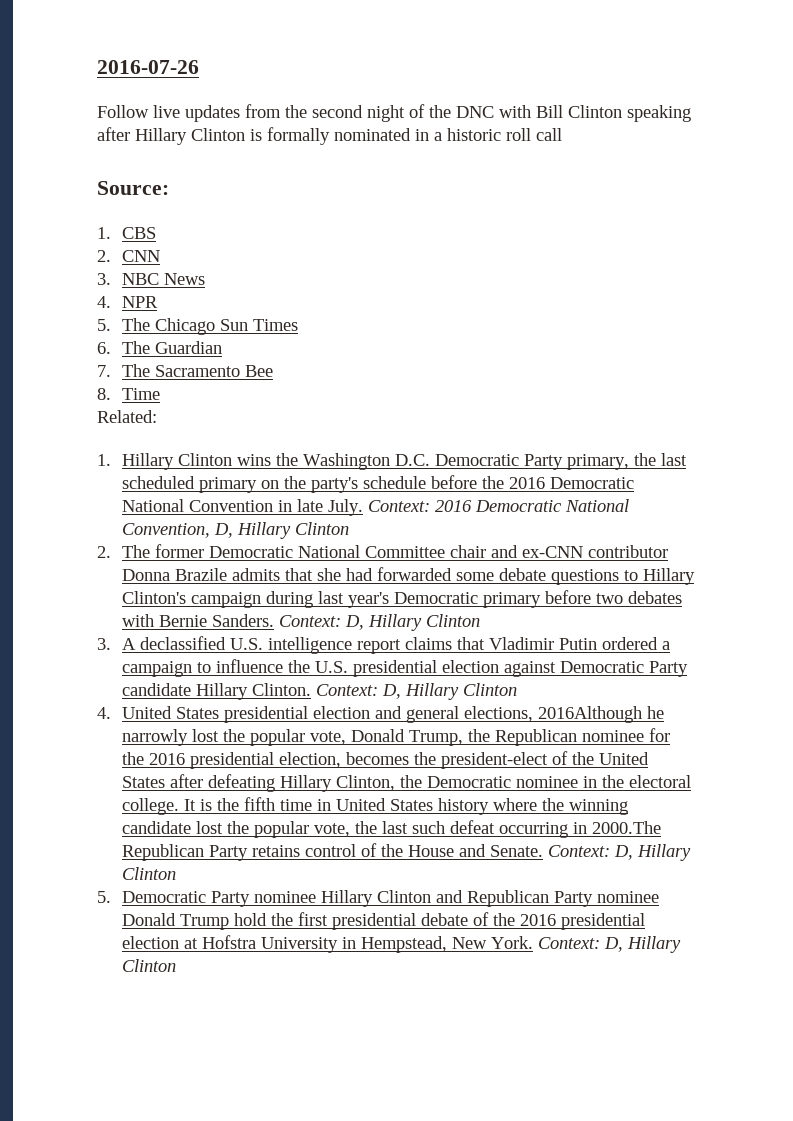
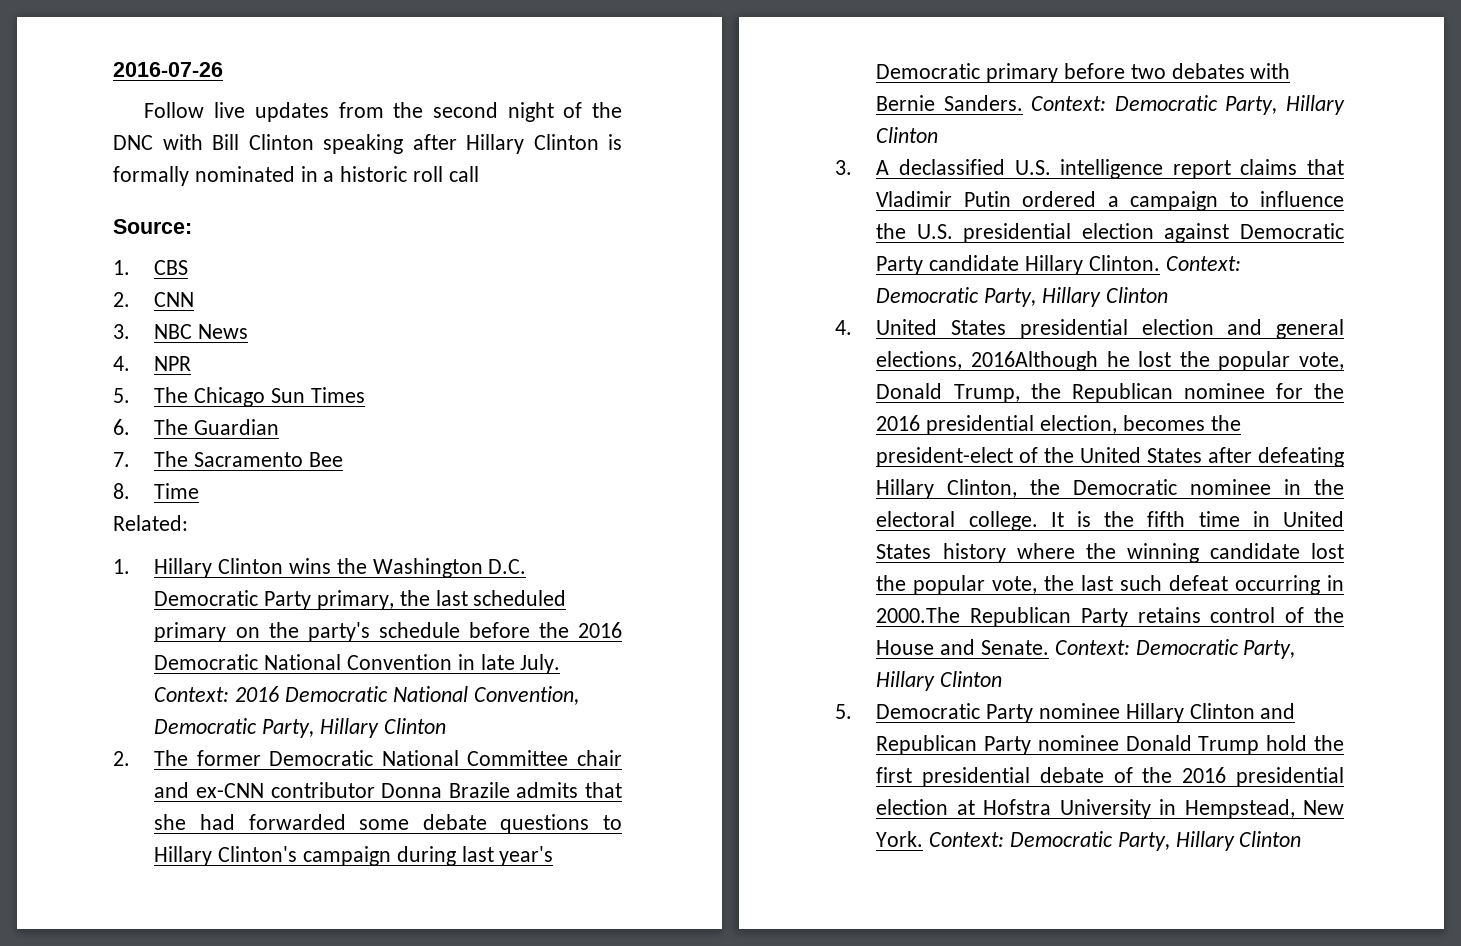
[214,523,234,538] D, -> [154,718,315,738] Democratic Party,
[345,615,365,630] D, -> [1114,95,1278,115] Democratic Party,
[382,684,402,699] D, -> [876,287,1037,307] Democratic Party,
[122,729,189,746] narrowly -> (1130, 359) none
[614,845,634,860] D, -> [1135,639,1296,659] Democratic Party,
[604,937,624,952] D, -> [1010,831,1170,851] Democratic Party,

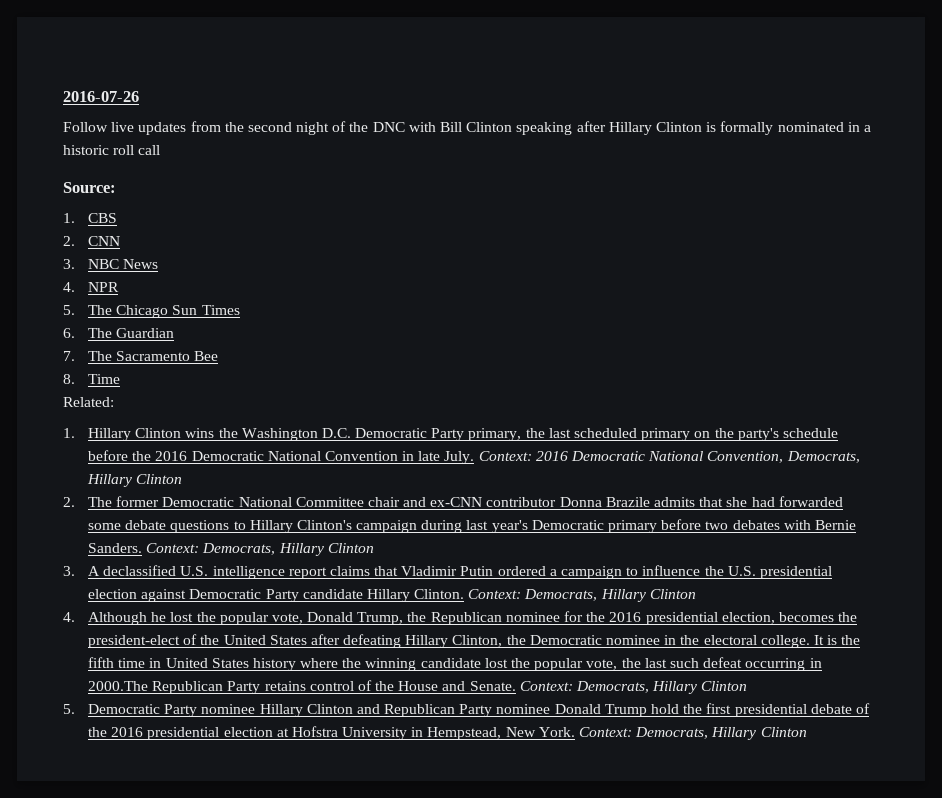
[154,718,315,738] Democratic Party, -> [786,451,860,463] Democrats,
[1114,95,1278,115] Democratic Party, -> [202,543,276,555] Democrats,
[876,287,1037,307] Democratic Party, -> [524,589,598,601] Democrats,
[876,319,1344,339] [876,351,1099,371] United States presidential election and general elections, 2016Although -> [87,612,147,625] Although
[1135,639,1296,659] Democratic Party, -> [576,681,650,693] Democrats,
[1010,831,1170,851] Democratic Party, -> [635,727,709,739] Democrats,

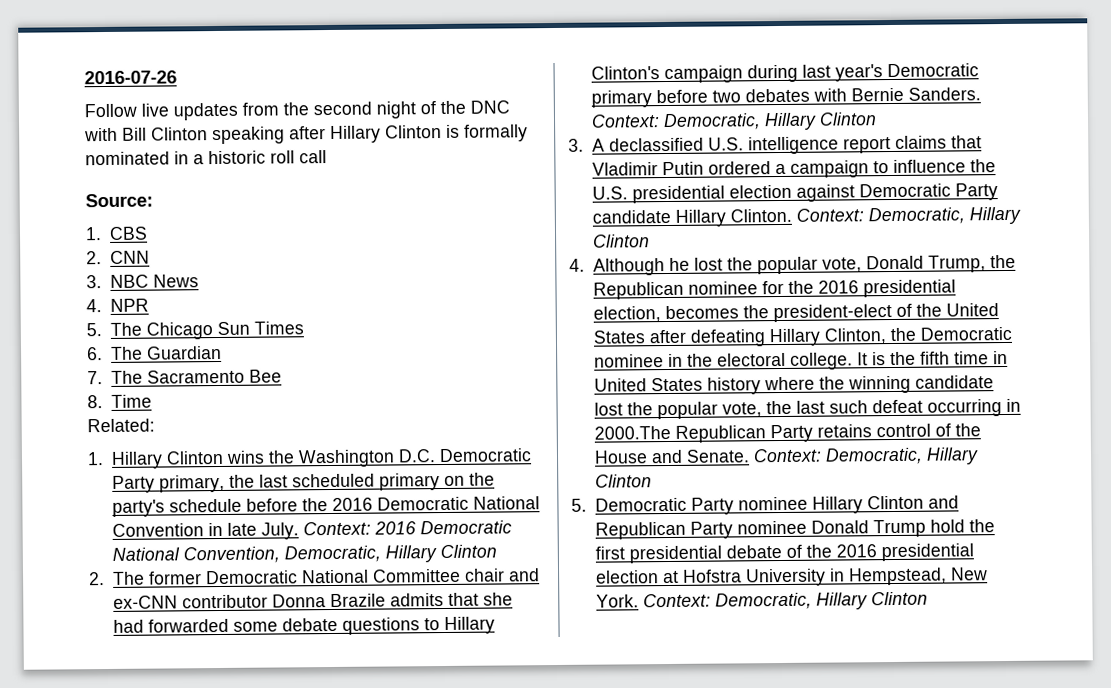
[786,451,860,463] Democrats, -> [283,545,381,563] Democratic,
[202,543,276,555] Democrats, -> [662,113,761,131] Democratic,
[524,589,598,601] Democrats, -> [867,207,965,225] Democratic,
[576,681,650,693] Democrats, -> [824,447,923,465] Democratic,
[635,727,709,739] Democrats, -> [714,592,812,610] Democratic,

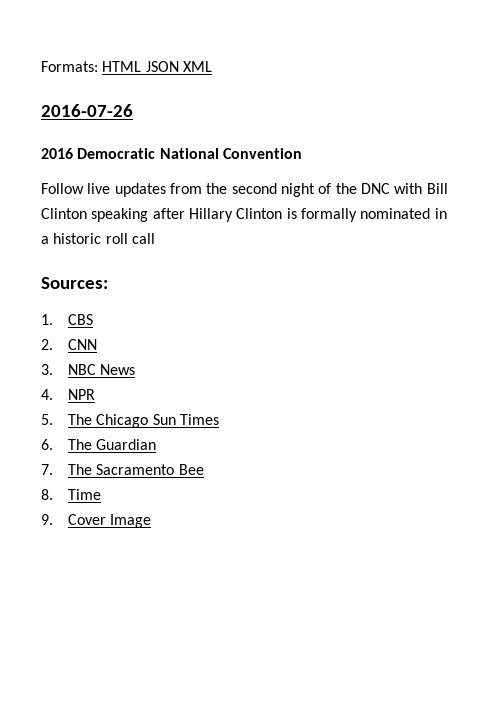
[84,70,177,85] 2016-07-26 -> [41,61,212,72] [41,104,133,117] [41,148,302,159] Formats: HTML JSON XML // 2016-07-26 // 2016 Democratic National Convention
[85,193,153,208] Source: -> [41,277,108,289] Sources:
[87,418,155,433] [87,448,532,469] [111,472,495,493] [111,496,540,517] [111,520,512,540] [111,544,497,564] [89,568,540,586] [112,592,513,609] [112,616,495,635] [590,63,979,84] [590,87,981,108] [590,112,877,131] [568,135,982,155] [591,159,996,178] [591,183,998,204] [591,206,1021,227] [592,234,650,248] [569,254,1016,276] [592,279,956,300] [592,303,999,323] [592,326,1012,347] [593,350,1008,370] [593,375,994,395] [593,398,1021,420] [593,423,981,443] [593,447,979,465] [594,474,652,488] [571,495,959,515] [594,519,995,540] [594,543,974,564] [595,567,988,587] [595,591,928,610] Related: // 1. Hillary Clinton wins the Washington D.C. Democratic Party primary, the last scheduled primary on the party's schedule before the 2016 Democratic National Convention in late July. Context: 2016 Democratic National Convention, Democratic, Hillary Clinton // 2. The former Democratic National Committee chair and ex-CNN contributor Donna Brazile admits that she had forwarded some debate questions to Hillary Clinton's campaign during last year's Democratic primary before two debates with Bernie Sanders. Context: Democratic, Hillary Clinton // 3. A declassified U.S. intelligence report claims that Vladimir Putin ordered a campaign to influence the U.S. presidential election against Democratic Party candidate Hillary Clinton. Context: Democratic, Hillary Clinton // 4. Although he lost the popular vote, Donald Trump, the Republican nominee for the 2016 presidential election, becomes the president-elect of the United States after defeating Hillary Clinton, the Democratic nominee in the electoral college. It is the fifth time in United States history where the winning candidate lost the popular vote, the last such defeat occurring in 2000.The Republican Party retains control of the House and Senate. Context: Democratic, Hillary Clinton // 5. Democratic Party nominee Hillary Clinton and Republican Party nominee Donald Trump hold the first presidential debate of the 2016 presidential election at Hofstra University in Hempstead, New York. Context: Democratic, Hillary Clinton -> [41,514,152,528] 9. Cover Image

